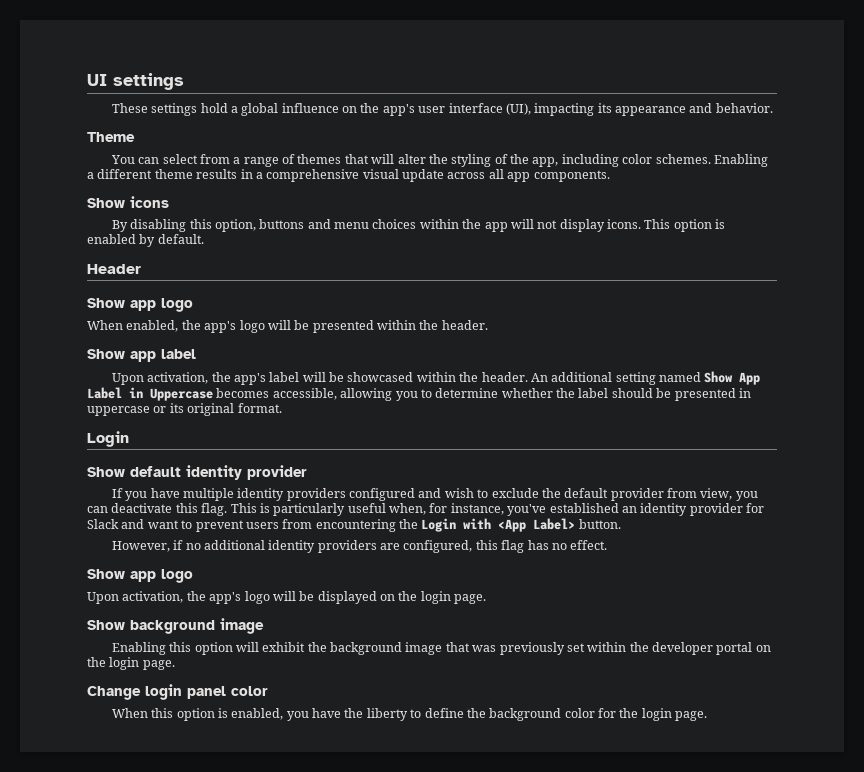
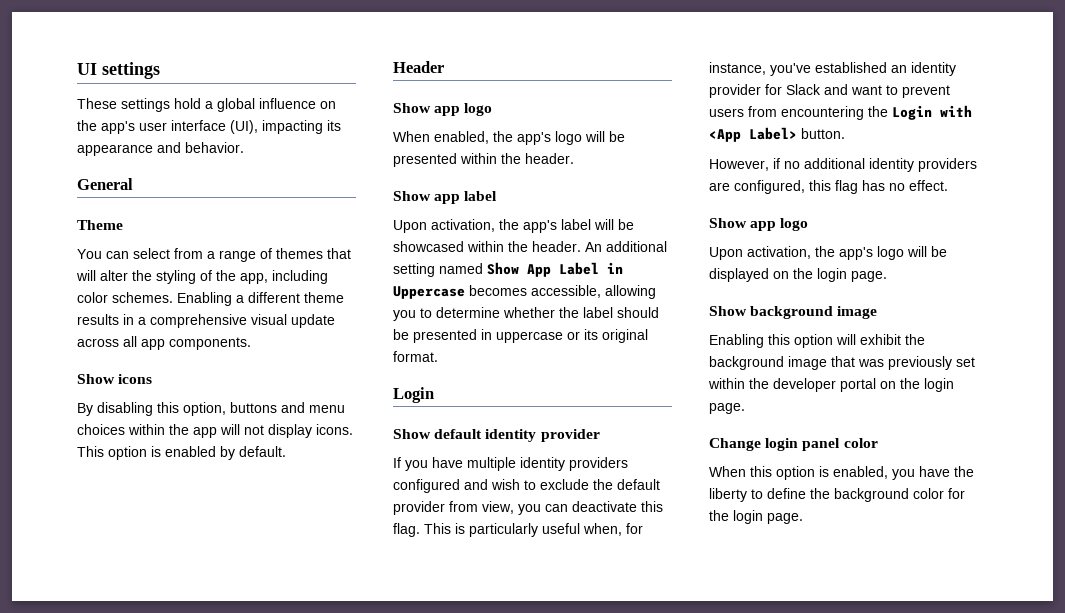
(773, 108) none -> [77,178,133,190] // General

